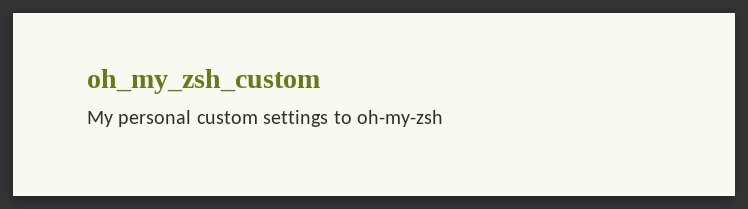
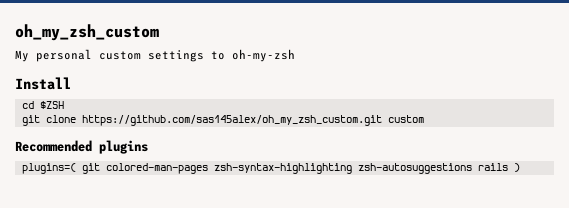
(443, 118) none -> [15,77,71,90] [21,101,64,109] [21,115,424,126] [15,140,148,154] [21,163,520,174] // Install // cd $ZSH // git clone https://github.com/sas145alex/oh_my_zsh_custom.git custom // Recommended plugins // plugins=( git colored-man-pages zsh-syntax-highlighting zsh-autosuggestions rails )

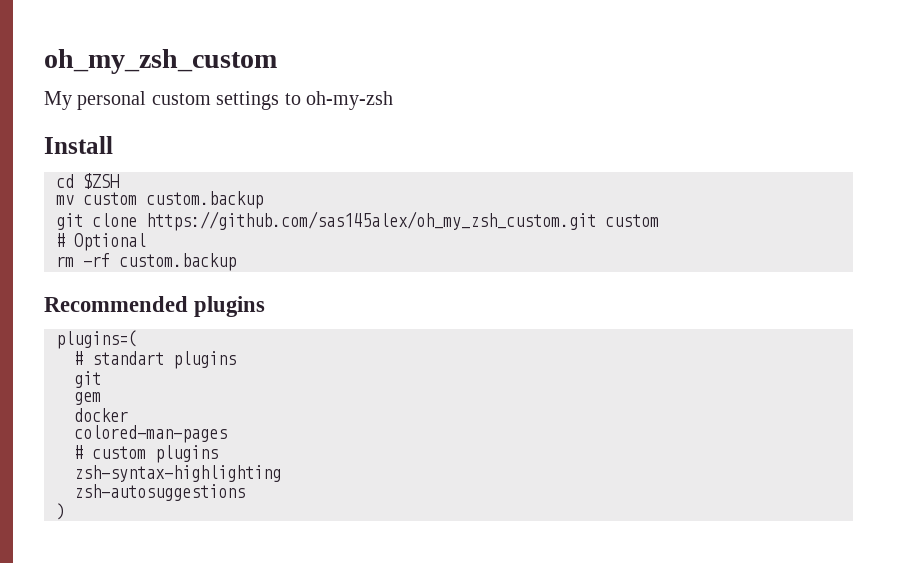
(64, 105) none -> [56,191,263,209] // mv custom custom.backup
(424, 119) none -> [56,233,146,251] [56,253,236,271] // # Optional // rm -rf custom.backup
[81,163,100,174] git -> [74,351,236,369] [74,371,101,388] [74,392,101,405] [74,408,128,422] // # standart plugins // git // gem // docker //
(208, 168) none -> [74,445,218,463] // # custom plugins //
(352, 168) none -> (281, 473) //
[477,163,508,171] rails -> (245, 492) //

